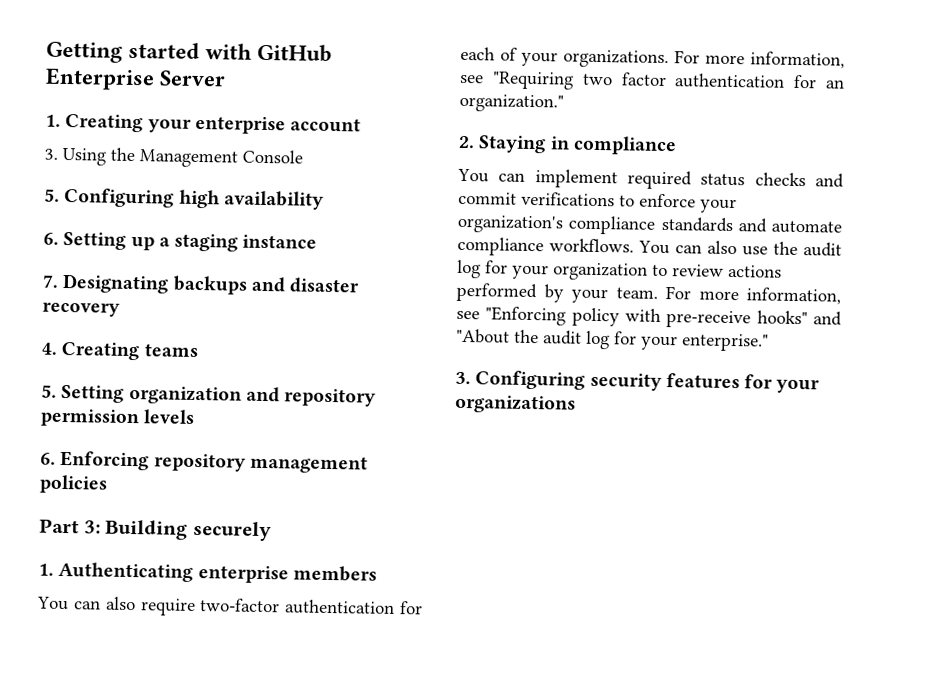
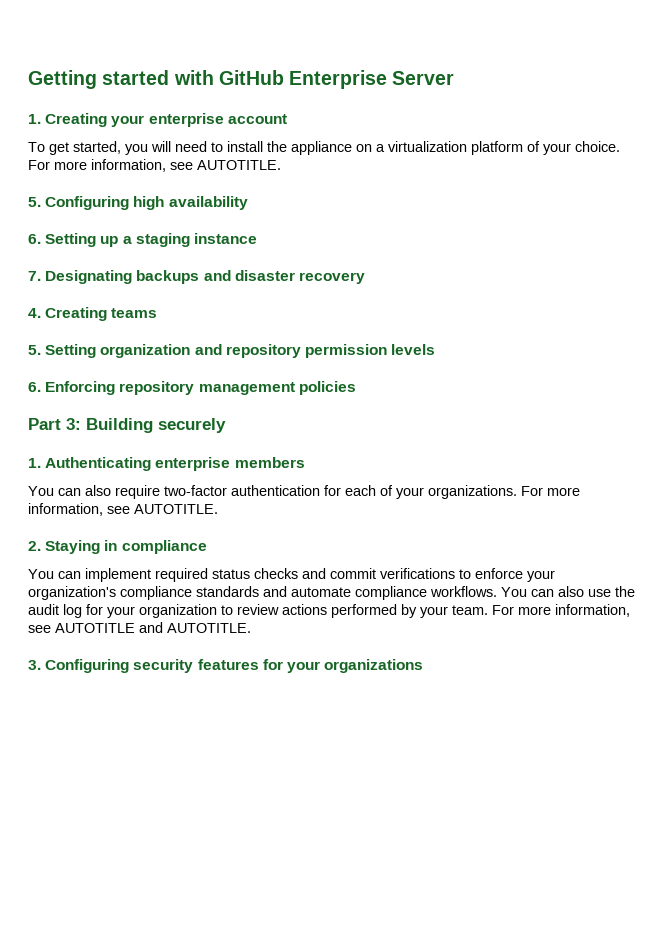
[44,147,303,168] 3. Using the Management Console -> [28,141,620,155] [28,159,281,172] To get started, you will need to install the appliance on a virtualization platform of your choice. For more information, see AUTOTITLE.
[491,71,845,90] [459,93,564,113] "Requiring two factor authentication for an organization." -> [134,504,218,514] AUTOTITLE.
[485,306,842,329] [456,328,769,352] "Enforcing policy with pre-receive hooks" and "About the audit log for your enterprise." -> [55,622,251,633] AUTOTITLE and AUTOTITLE.

